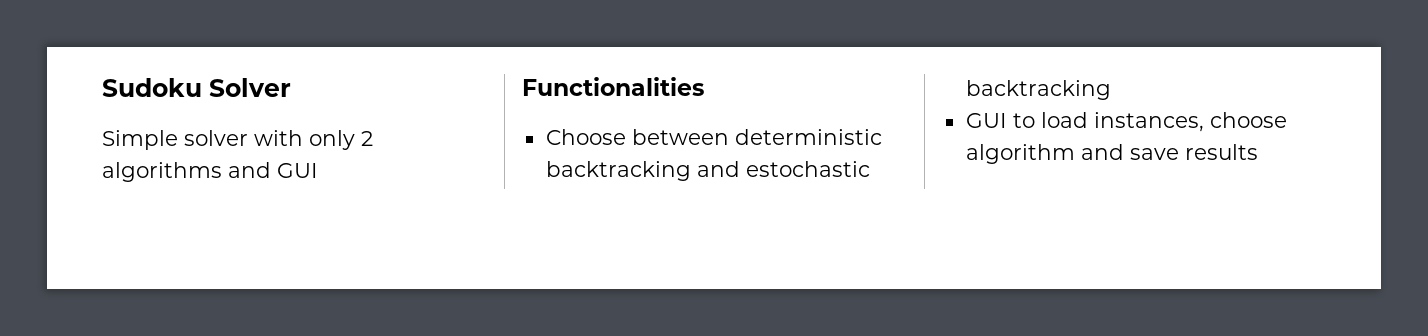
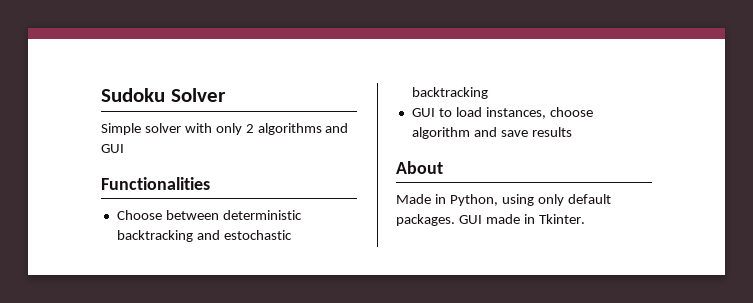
(1258, 152) none -> [396,161,443,174] [396,194,611,206] [396,214,585,226] // About // Made in Python, using only default packages. GUI made in Tkinter.

